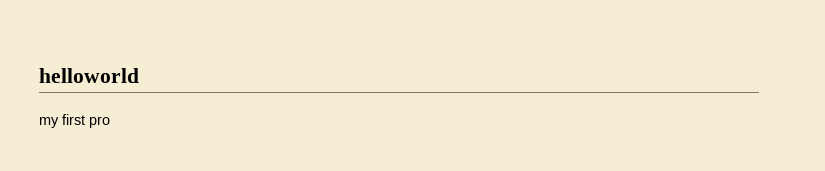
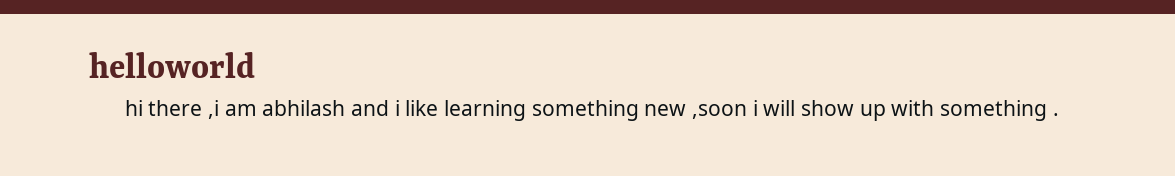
[39,114,110,128] my first pro -> [124,100,1059,121] hi there ,i am abhilash and i like learning something new ,soon i will show up with something .

